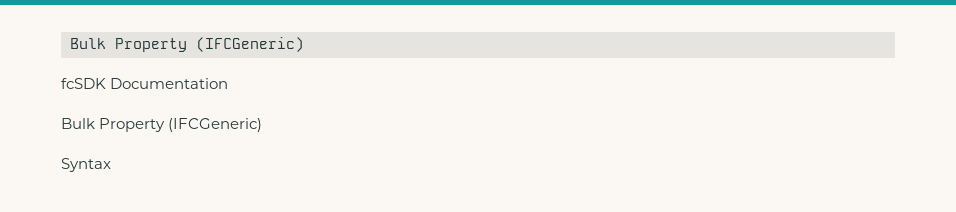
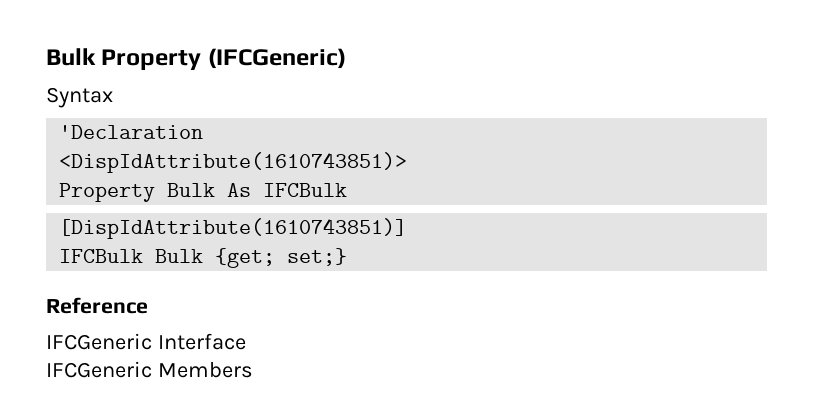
[70,37,304,52] [61,78,229,89] [61,118,263,132] [61,158,111,172] Bulk Property (IFCGeneric) // fcSDK Documentation // Bulk Property (IFCGeneric) // Syntax -> [46,48,346,70] [46,87,113,108] [59,125,204,139] [59,152,408,173] [59,183,348,202] [59,218,408,239] [59,248,348,268] [46,297,148,314] [46,333,246,350] [46,361,253,378] Bulk Property (IFCGeneric) // Syntax // 'Declaration // <DispIdAttribute(1610743851)> // Property Bulk As IFCBulk // [DispIdAttribute(1610743851)] // IFCBulk Bulk {get; set;} // Reference // IFCGeneric Interface // IFCGeneric Members

